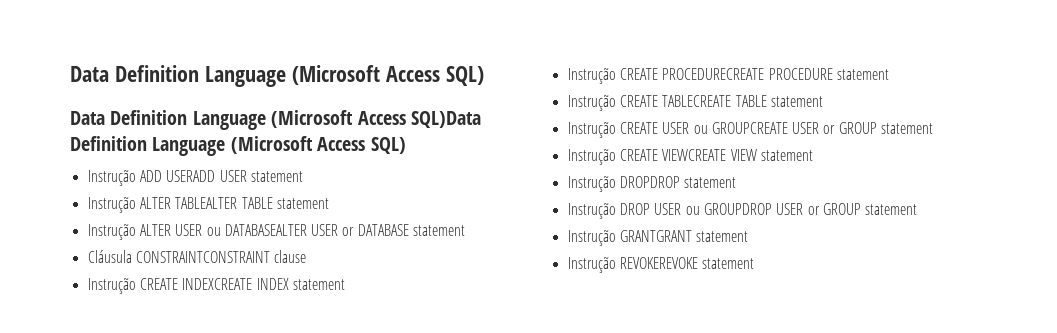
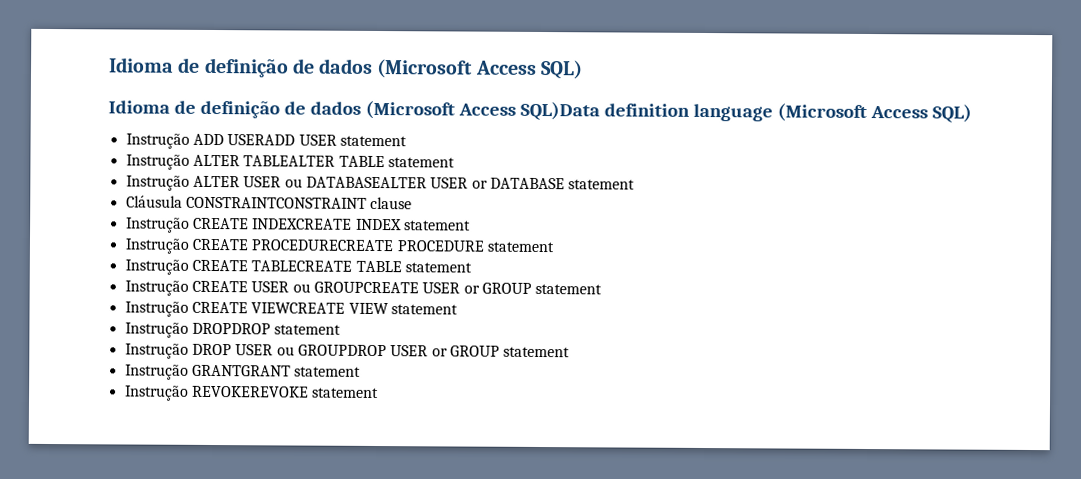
[70,65,484,87] [70,110,266,130] Data Definition Language (Microsoft Access SQL) // Data Definition Language -> [109,57,583,80] [108,100,361,119] Idioma de definição de dados (Microsoft Access SQL) // Idioma de definição de dados
[70,136,226,156] Definition Language -> [603,103,773,122] definition language

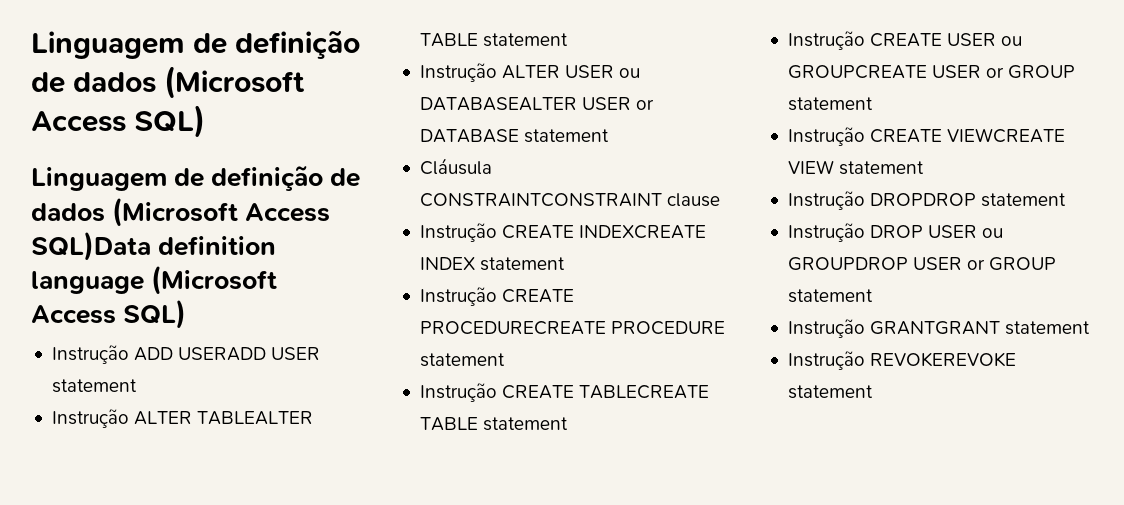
[109,57,174,73] Idioma -> [31,31,185,59] Linguagem
[108,100,170,114] Idioma -> [31,167,167,191] Linguagem

